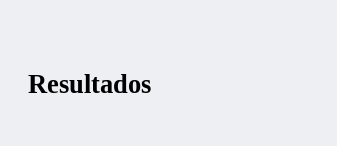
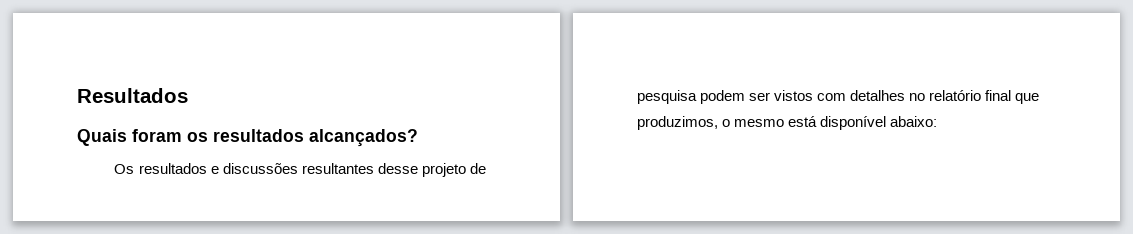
(151, 83) none -> [77,129,418,147] [114,163,486,177] [637,90,1040,104] [637,116,938,130] // Quais foram os resultados alcançados? // Os resultados e discussões resultantes desse projeto de pesquisa podem ser vistos com detalhes no relatório final que produzimos, o mesmo está disponível abaixo:

